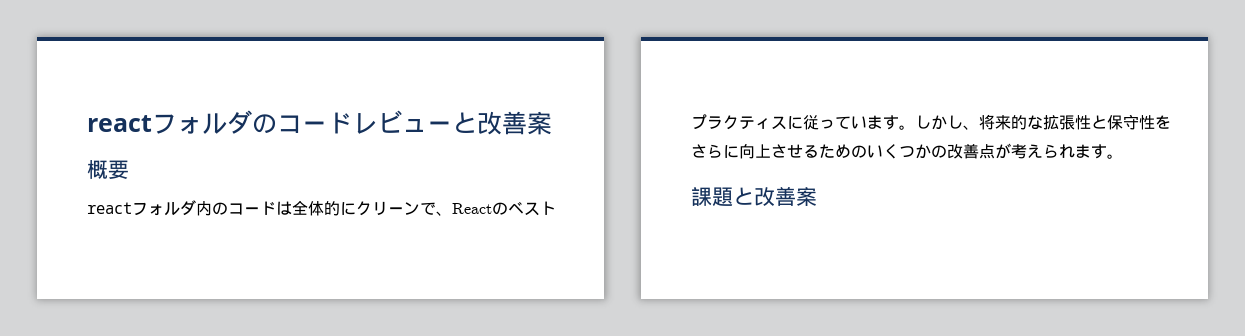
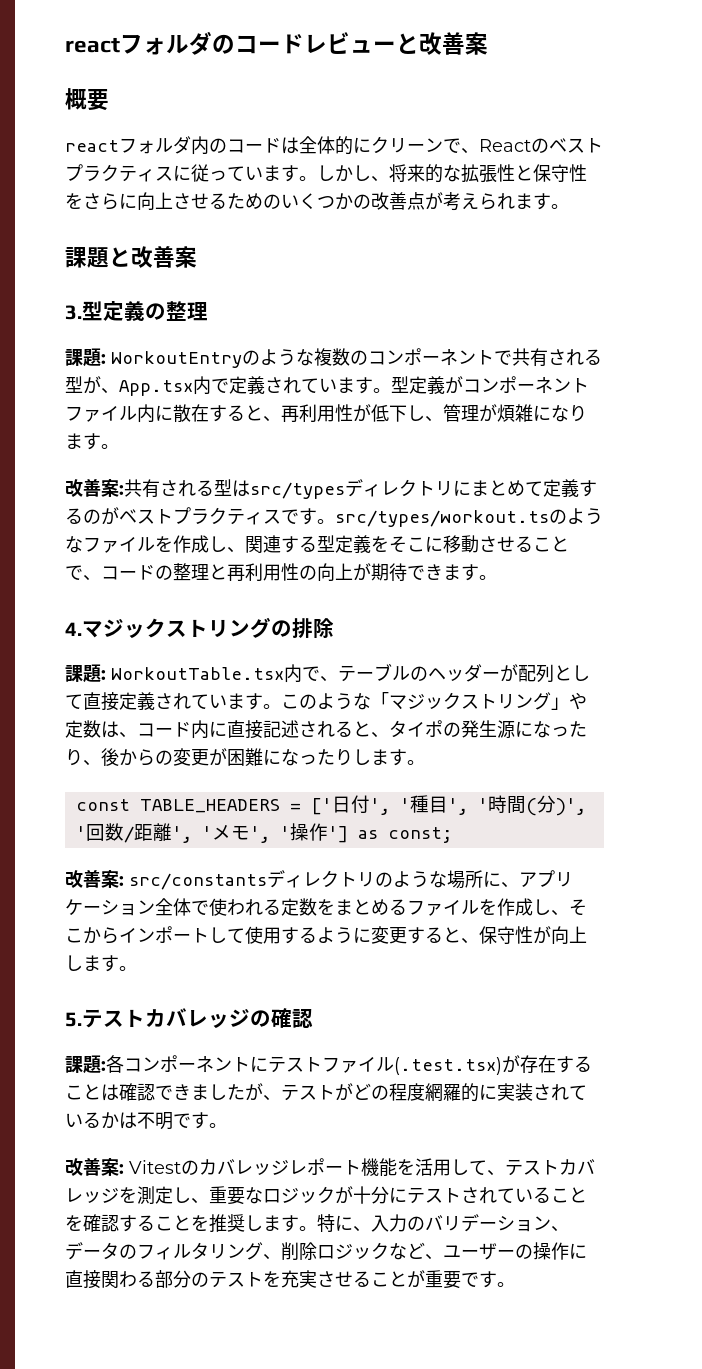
(817, 196) none -> [65,301,208,321] [65,348,602,368] [65,376,589,396] [65,404,587,423] [65,433,119,450] [65,479,597,499] [65,507,603,527] [65,535,569,553] [65,563,497,582] [65,617,334,638] [65,663,590,683] [65,692,587,711] [65,720,587,739] [65,748,425,766] [75,795,586,816] [75,823,452,843] [65,870,573,890] [65,898,587,916] [65,926,587,944] [65,955,137,972] [65,1008,313,1028] [65,1055,592,1075] [65,1083,587,1102] [65,1112,227,1130] [65,1158,595,1177] [65,1186,587,1205] [65,1214,569,1233] [65,1242,587,1260] [65,1270,515,1289] // 3.型定義の整理 // 課題: WorkoutEntryのような複数のコンポーネントで共有される型が、App.tsx内で定義されています。型定義がコンポーネントファイル内に散在すると、再利用性が低下し、管理が煩雑になります。 // 改善案:共有される型はsrc/typesディレクトリにまとめて定義するのがベストプラクティスです。src/types/workout.tsのようなファイルを作成し、関連する型定義をそこに移動させることで、コードの整理と再利用性の向上が期待できます。 // 4.マジックストリングの排除 // 課題: WorkoutTable.tsx内で、テーブルのヘッダーが配列として直接定義されています。このような「マジックストリング」や定数は、コード内に直接記述されると、タイポの発生源になったり、後からの変更が困難になったりします。 // const TABLE_HEADERS = ['日付', '種目', '時間(分)', '回数/距離', 'メモ', '操作'] as const; // 改善案: src/constantsディレクトリのような場所に、アプリケーション全体で使われる定数をまとめるファイルを作成し、そこからインポートして使用するように変更すると、保守性が向上します。 // 5.テストカバレッジの確認 // 課題:各コンポーネントにテストファイル(.test.tsx)が存在することは確認できましたが、テストがどの程度網羅的に実装されているかは不明です。 // 改善案: Vitestのカバレッジレポート機能を活用して、テストカバレッジを測定し、重要なロジックが十分にテストされていることを確認することを推奨します。特に、入力のバリデーション、データのフィルタリング、削除ロジックなど、ユーザーの操作に直接関わる部分のテストを充実させることが重要です。

